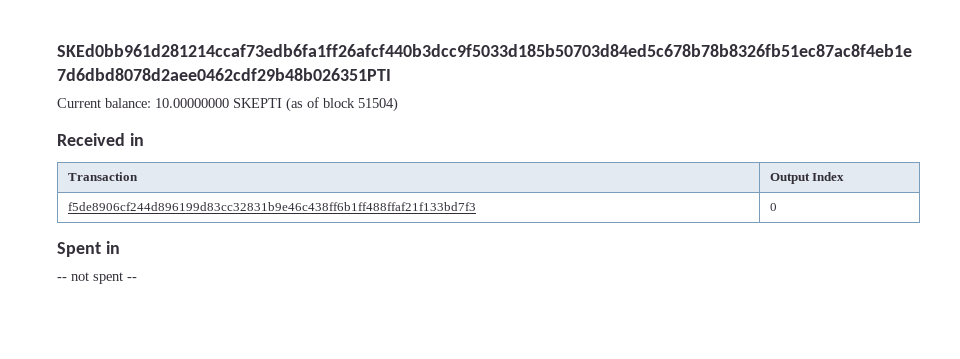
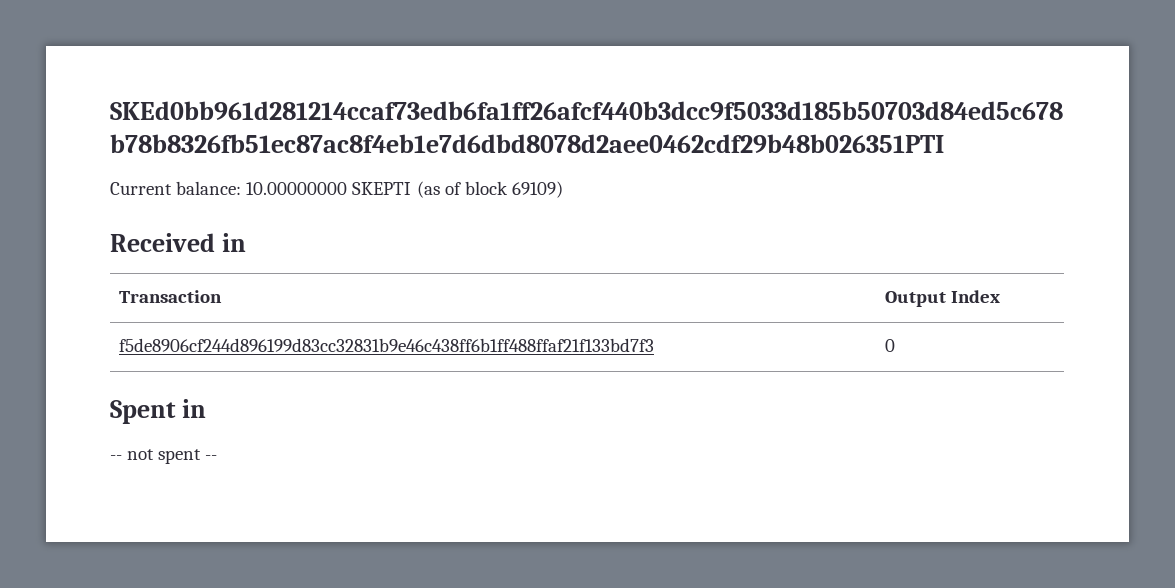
[358,97,398,112] 51504) -> [511,181,563,198] 69109)

